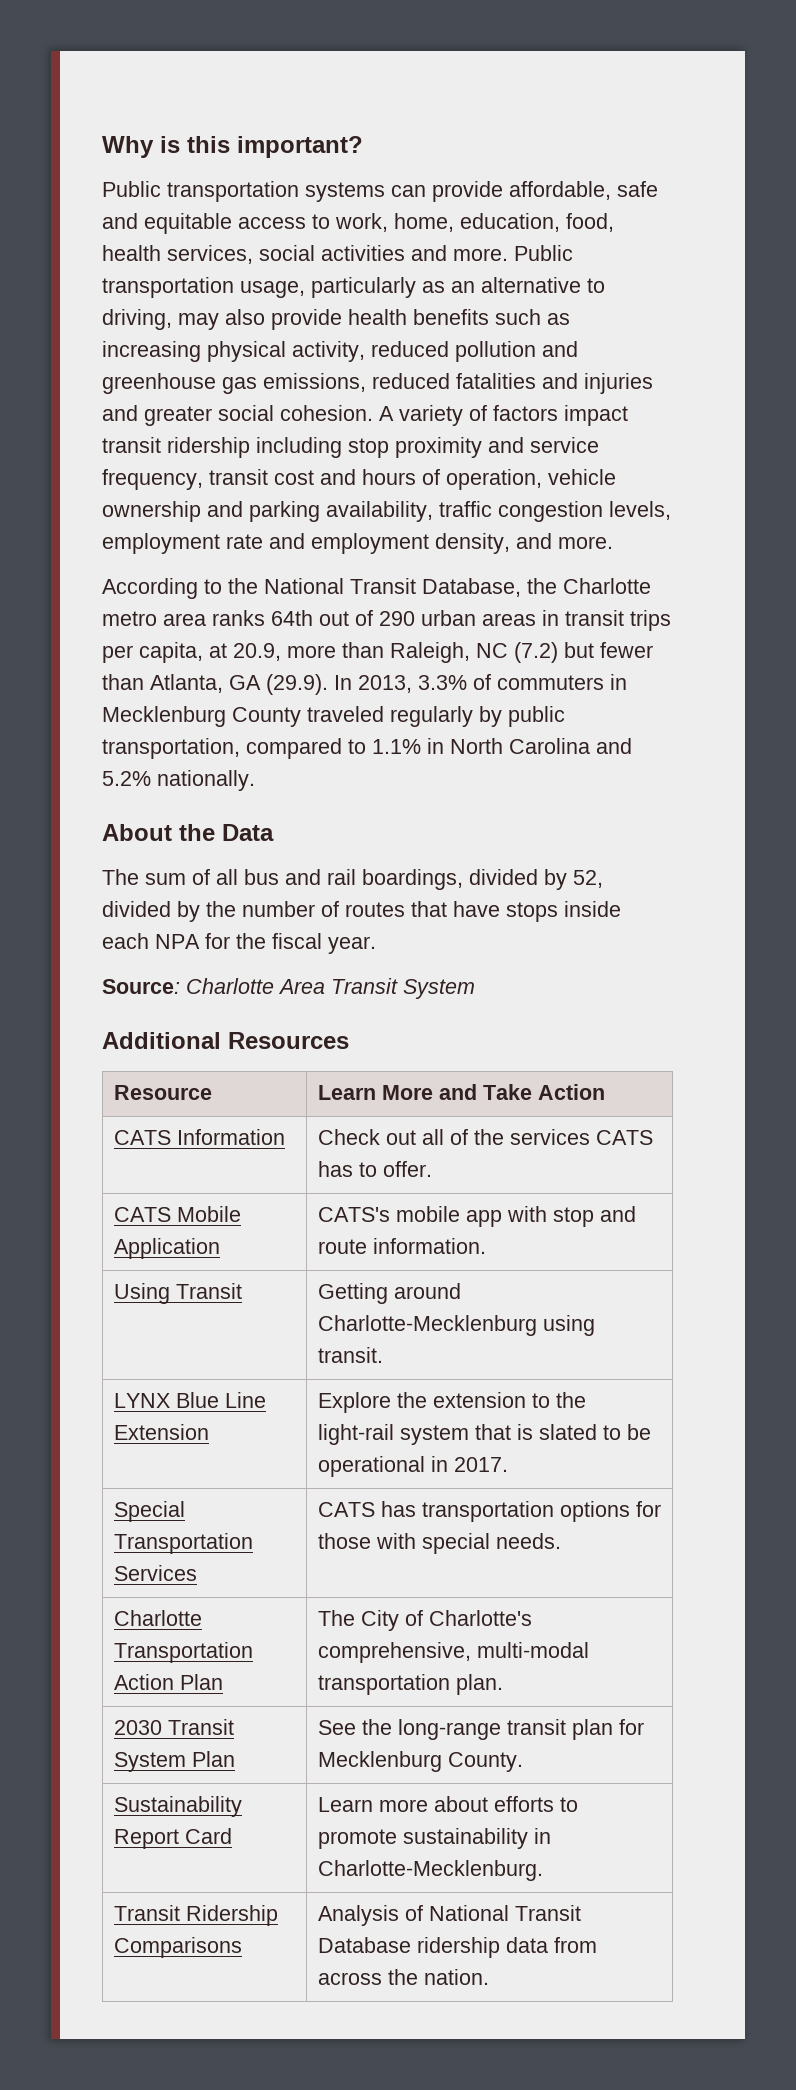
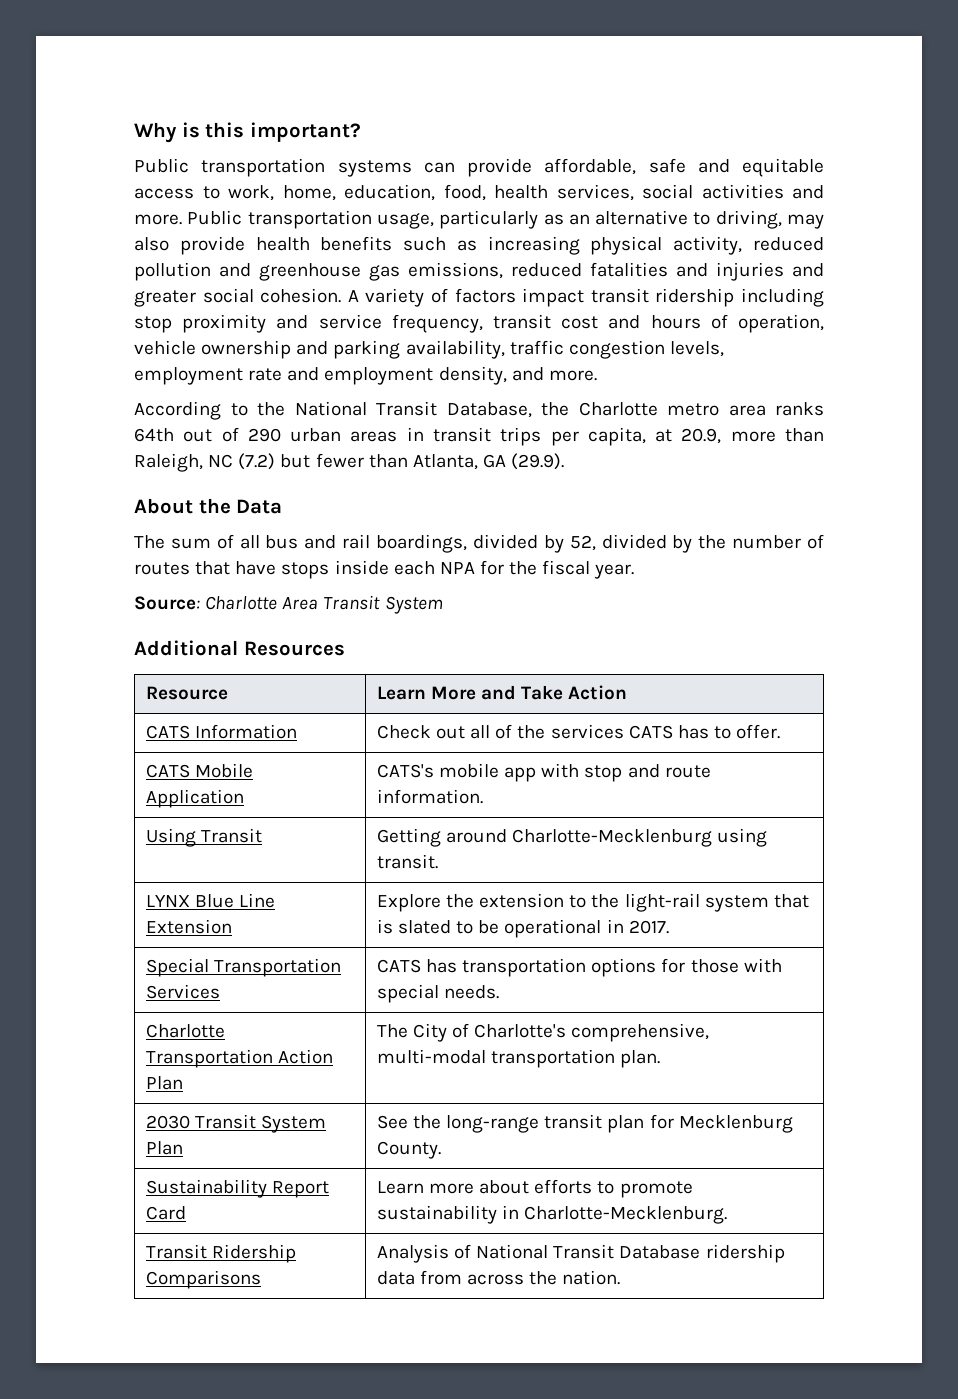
[334,674,627,693] [102,706,565,727] [102,738,632,759] [102,770,255,791] In 2013, 3.3% of commuters in Mecklenburg County traveled regularly by public transportation, compared to 1.1% in North Carolina and 5.2% nationally. -> (565, 461) none

